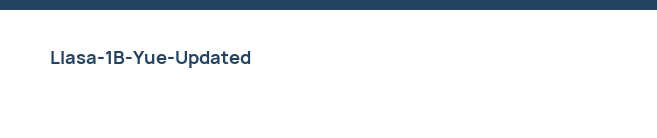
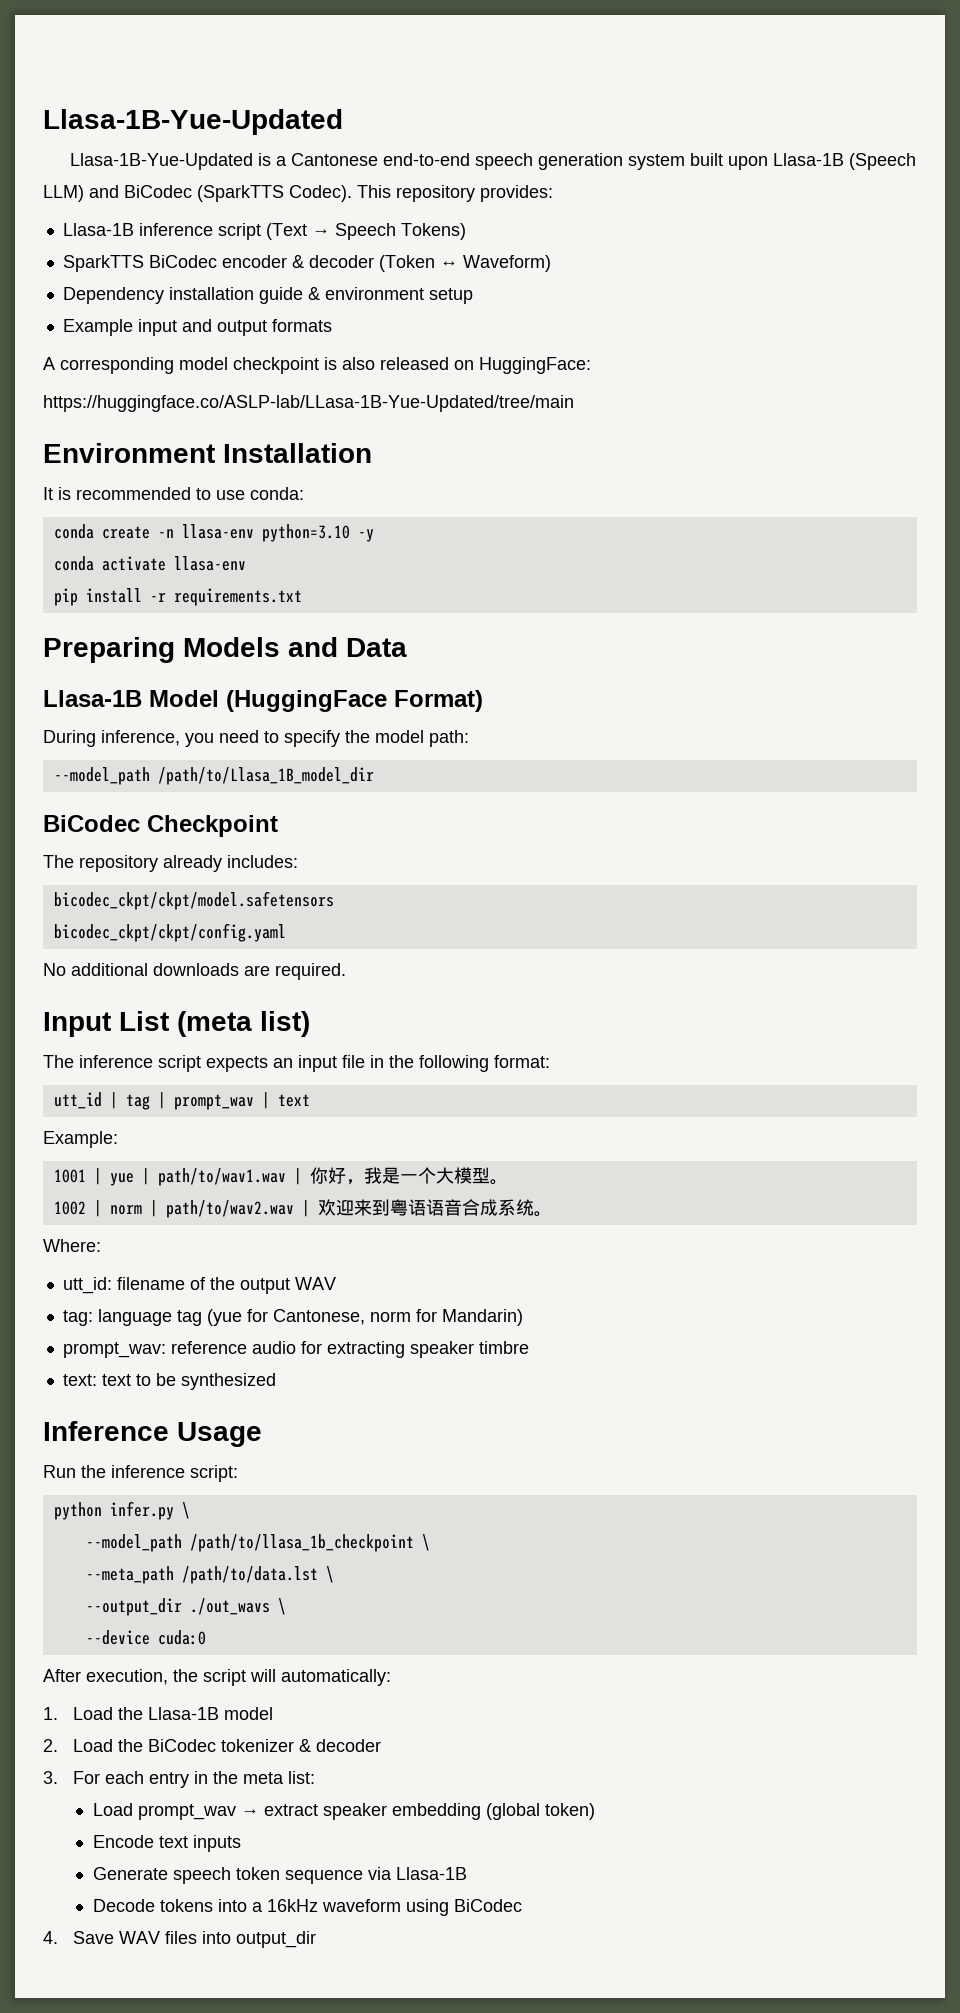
[50,51,251,68] Llasa-1B-Yue-Updated -> [43,109,343,135] [69,153,916,170] [43,185,553,202] [62,223,466,240] [62,255,551,272] [62,287,473,304] [62,319,332,336] [43,357,591,374] [43,395,574,412] [43,443,372,463] [43,487,304,500] [53,524,374,542] [53,556,246,571] [53,588,302,606] [43,637,407,663] [43,690,483,712] [43,730,469,747] [53,767,374,785] [43,815,278,837] [43,855,298,872] [53,891,334,910] [53,923,286,942] [43,963,346,980] [43,1011,310,1037] [43,1055,550,1072] [53,1092,310,1110] [43,1131,118,1148] [53,1167,508,1186] [53,1199,552,1218] [43,1239,101,1252] [62,1277,336,1294] [62,1309,523,1326] [62,1341,529,1358] [62,1373,276,1390] [43,1421,262,1447] [43,1465,238,1482] [53,1501,190,1520] [85,1534,430,1552] [85,1566,334,1584] [85,1598,286,1616] [85,1630,206,1645] [43,1669,391,1686] [43,1707,273,1720] [43,1739,381,1752] [43,1771,315,1788] [92,1803,595,1820] [92,1835,241,1852] [92,1867,467,1884] [92,1899,522,1916] [43,1931,316,1948] Llasa-1B-Yue-Updated // Llasa-1B-Yue-Updated is a Cantonese end-to-end speech generation system built upon Llasa-1B (Speech LLM) and BiCodec (SparkTTS Codec). This repository provides: // Llasa-1B inference script (Text → Speech Tokens) // SparkTTS BiCodec encoder & decoder (Token ↔ Waveform) // Dependency installation guide & environment setup // Example input and output formats // A corresponding model checkpoint is also released on HuggingFace: // https://huggingface.co/ASLP-lab/LLasa-1B-Yue-Updated/tree/main // Environment Installation // It is recommended to use conda: // conda create -n llasa-env python=3.10 -y // conda activate llasa-env // pip install -r requirements.txt // Preparing Models and Data // Llasa-1B Model (HuggingFace Format) // During inference, you need to specify the model path: // --model_path /path/to/Llasa_1B_model_dir // BiCodec Checkpoint // The repository already includes: // bicodec_ckpt/ckpt/model.safetensors // bicodec_ckpt/ckpt/config.yaml // No additional downloads are required. // Input List (meta list) // The inference script expects an input file in the following format: // utt_id | tag | prompt_wav | text // Example: // 1001 | yue | path/to/wav1.wav | 你好，我是一个大模型。 // 1002 | norm | path/to/wav2.wav | 欢迎来到粤语语音合成系统。 // Where: // utt_id: filename of the output WAV // tag: language tag (yue for Cantonese, norm for Mandarin) // prompt_wav: reference audio for extracting speaker timbre // text: text to be synthesized // Inference Usage // Run the inference script: // python infer.py \ // --model_path /path/to/llasa_1b_checkpoint \ // --meta_path /path/to/data.lst \ // --output_dir ./out_wavs \ // --device cuda:0 // After execution, the script will automatically: // 1. Load the Llasa-1B model // 2. Load the BiCodec tokenizer & decoder // 3. For each entry in the meta list: // Load prompt_wav → extract speaker embedding (global token) // Encode text inputs // Generate speech token sequence via Llasa-1B // Decode tokens into a 16kHz waveform using BiCodec // 4. Save WAV files into output_dir

